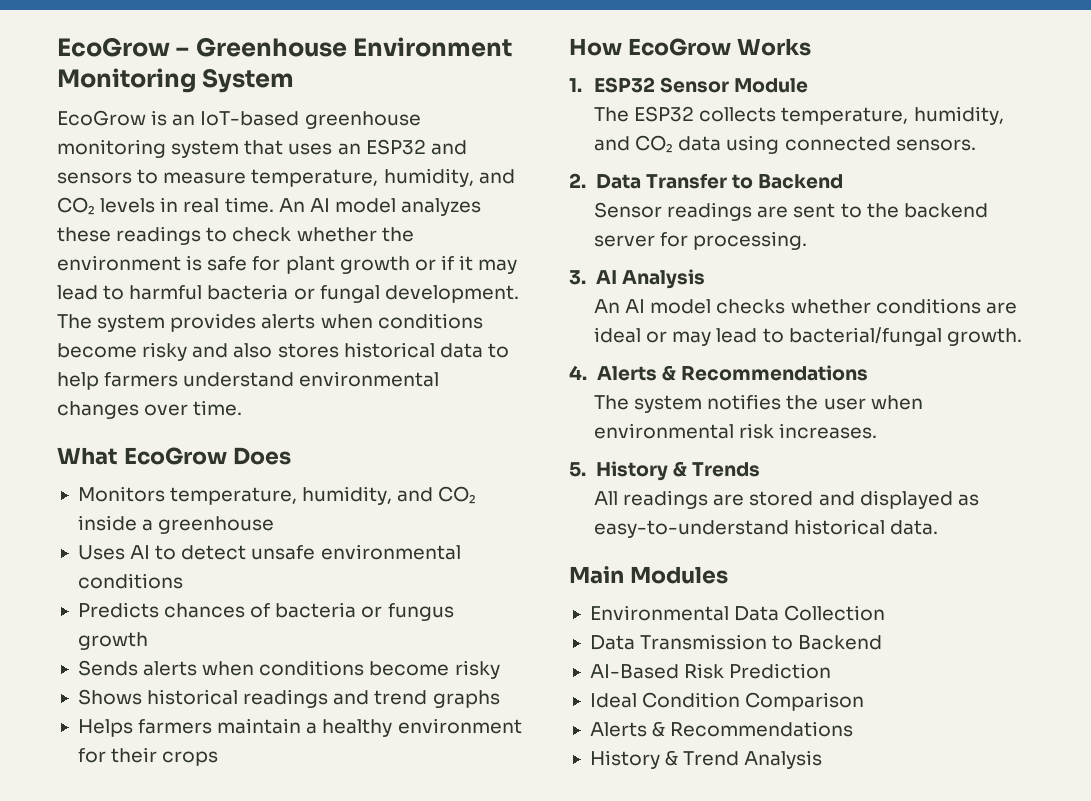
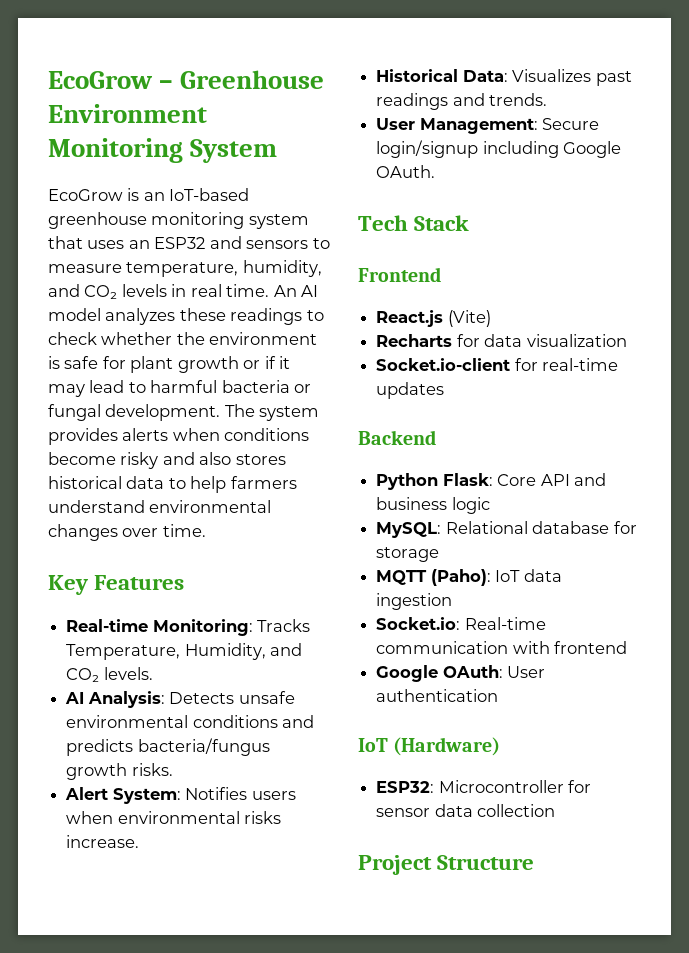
[57,447,291,465] [77,486,477,505] [77,515,275,534] [77,544,461,560] [77,573,183,589] [77,602,454,621] [77,632,148,650] [77,660,500,679] [77,689,500,708] [77,718,522,737] [77,747,219,766] [569,38,811,56] [569,77,809,93] [594,106,1004,125] [594,135,976,154] [569,173,843,189] [594,202,988,221] [594,231,808,250] [569,269,705,289] [594,298,1017,314] [594,327,1022,346] [569,365,868,381] [594,394,923,413] [594,423,878,439] [569,461,760,481] [594,490,979,509] [594,519,939,538] [569,566,728,584] [589,605,886,621] [589,634,883,650] [589,663,832,679] [589,692,865,711] [589,721,854,737] [589,750,823,769] What EcoGrow Does // Monitors temperature, humidity, and CO₂ inside a greenhouse // Uses AI to detect unsafe environmental conditions // Predicts chances of bacteria or fungus growth // Sends alerts when conditions become risky // Shows historical readings and trend graphs // Helps farmers maintain a healthy environment for their crops // How EcoGrow Works // 1. ESP32 Sensor Module // The ESP32 collects temperature, humidity, and CO₂ data using connected sensors. // 2. Data Transfer to Backend // Sensor readings are sent to the backend server for processing. // 3. AI Analysis // An AI model checks whether conditions are ideal or may lead to bacterial/fungal growth. // 4. Alerts & Recommendations // The system notifies the user when environmental risk increases. // 5. History & Trends // All readings are stored and displayed as easy-to-understand historical data. // Main Modules // Environmental Data Collection // Data Transmission to Backend // AI-Based Risk Prediction // Ideal Condition Comparison // Alerts & Recommendations // History & Trend Analysis -> [48,575,185,595] [66,619,311,636] [66,643,303,660] [66,667,153,682] [65,691,295,708] [66,715,315,728] [66,738,270,756] [66,763,173,780] [65,787,296,804] [66,811,282,824] [66,835,140,848] [376,69,632,86] [376,93,548,110] [376,118,600,134] [376,140,622,158] [376,165,436,178] [358,215,470,231] [358,267,441,282] [376,310,491,327] [376,334,627,347] [376,358,619,371] [376,382,445,399] [358,430,436,445] [376,473,606,490] [376,497,490,514] [376,521,637,538] [376,547,440,562] [376,569,562,586] [376,593,453,610] [376,617,546,630] [376,641,628,654] [376,665,546,682] [376,689,499,702] [358,737,501,756] [376,780,592,793] [376,804,556,817] [358,855,535,875] Key Features // Real-time Monitoring: Tracks Temperature, Humidity, and CO₂ levels. // AI Analysis: Detects unsafe environmental conditions and predicts bacteria/fungus growth risks. // Alert System: Notifies users when environmental risks increase. // Historical Data: Visualizes past readings and trends. // User Management: Secure login/signup including Google OAuth. // Tech Stack // Frontend // React.js (Vite) // Recharts for data visualization // Socket.io-client for real-time updates // Backend // Python Flask: Core API and business logic // MySQL: Relational database for storage // MQTT (Paho): IoT data ingestion // Socket.io: Real-time communication with frontend // Google OAuth: User authentication // IoT (Hardware) // ESP32: Microcontroller for sensor data collection // Project Structure

